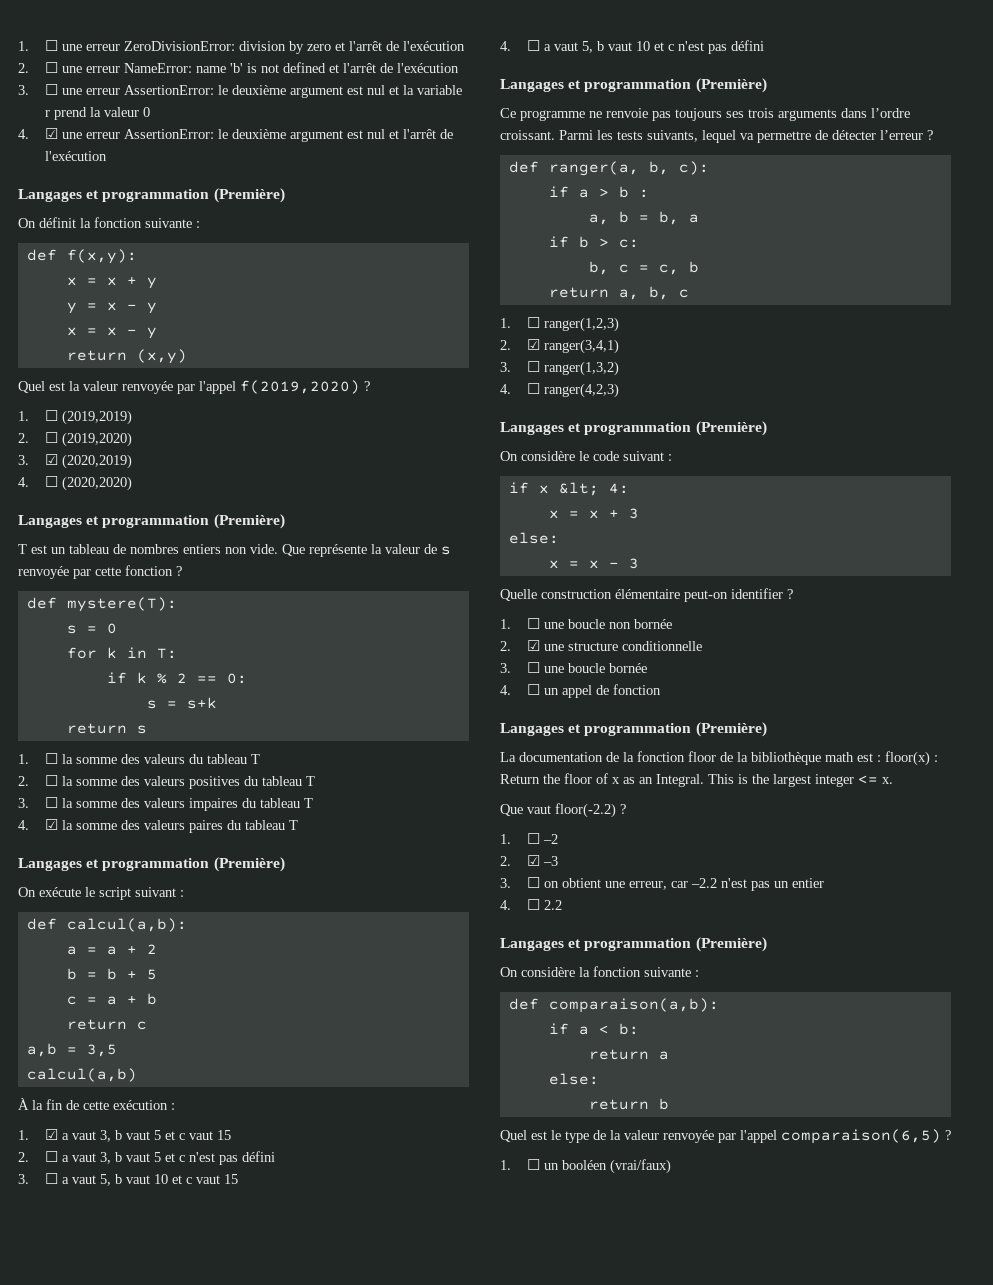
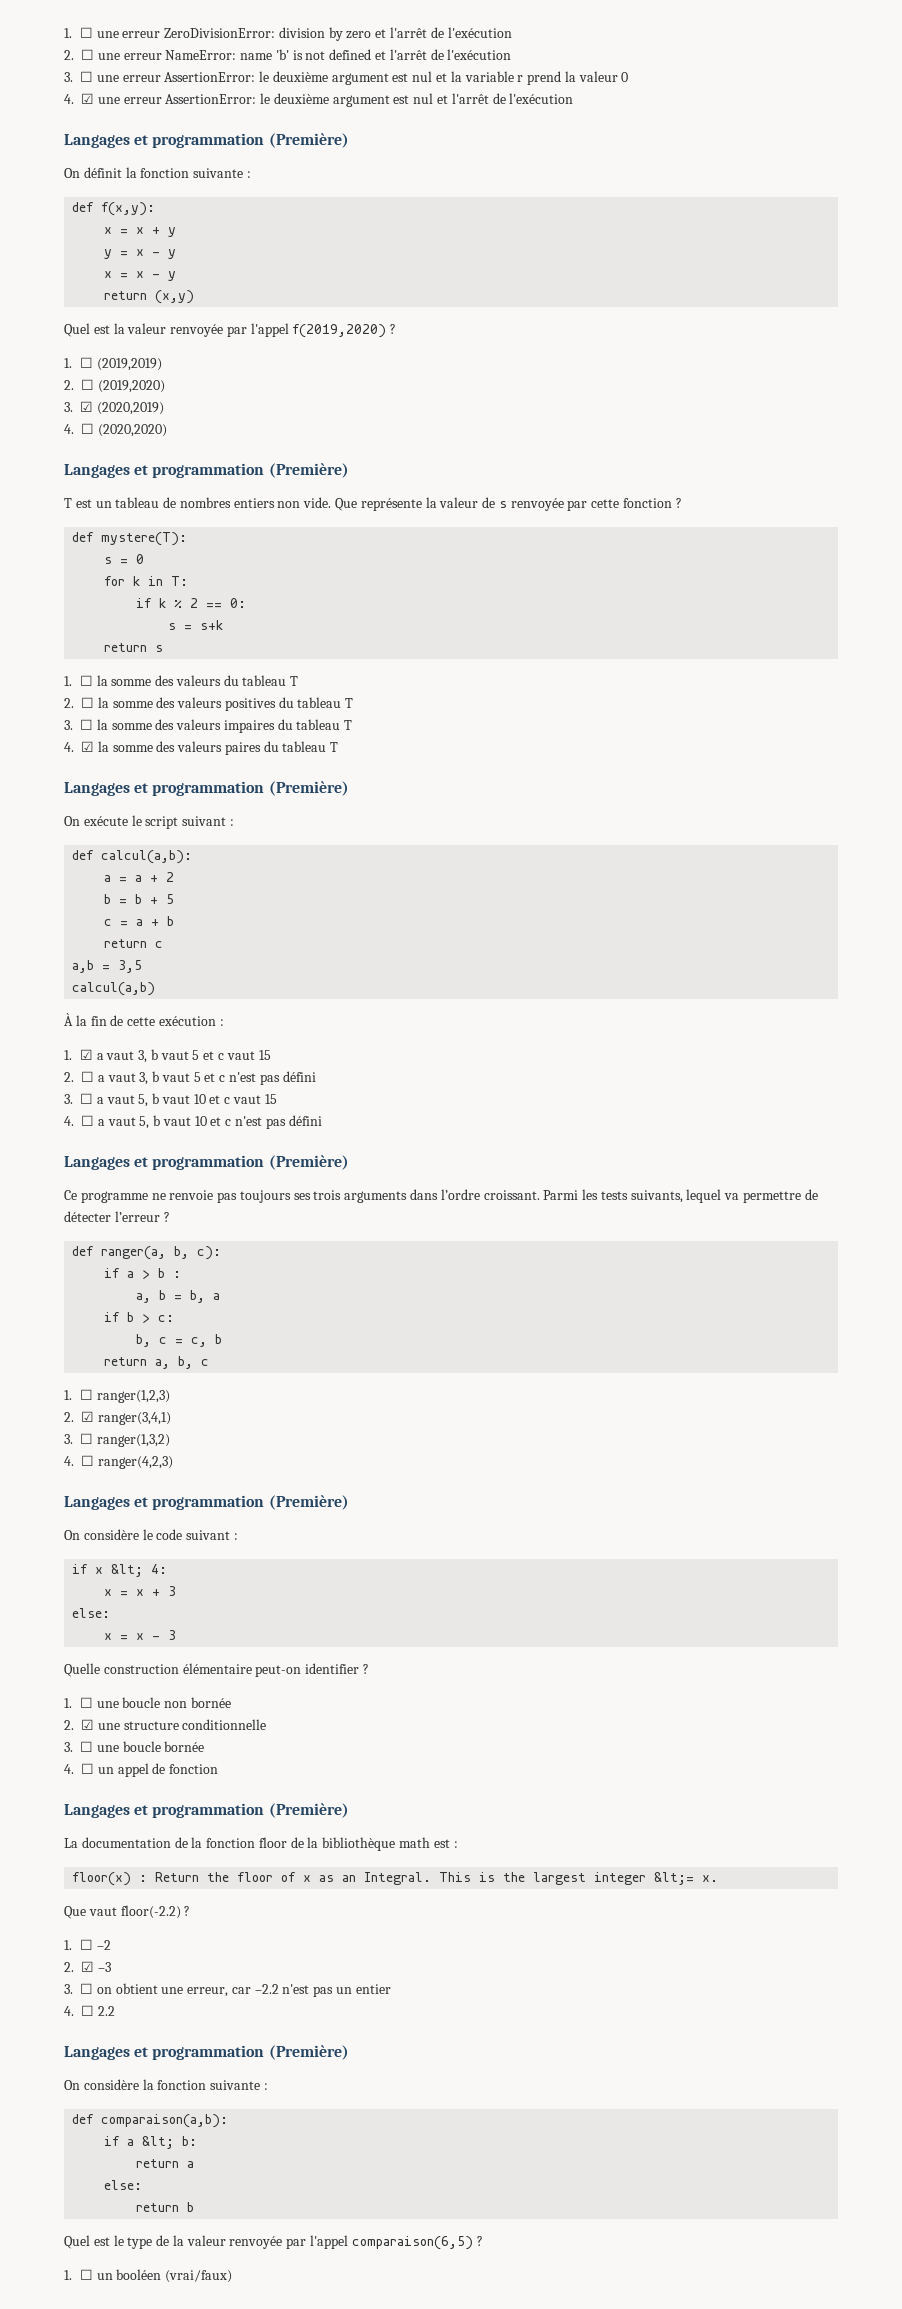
(881, 758) none -> (458, 1844) //
[858,775,878,784] <= -> [654,1872,695,1885] &lt;=
[598,1025,609,1034] < -> [142,2136,175,2149] &lt;

